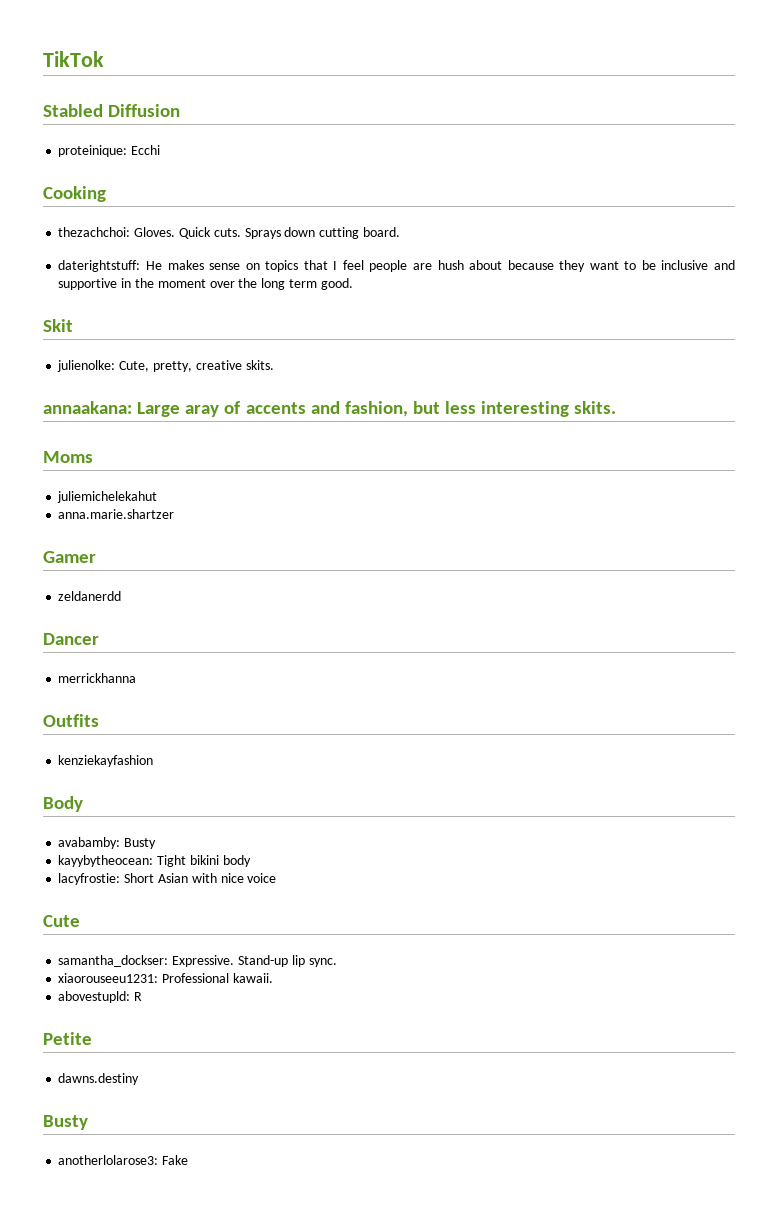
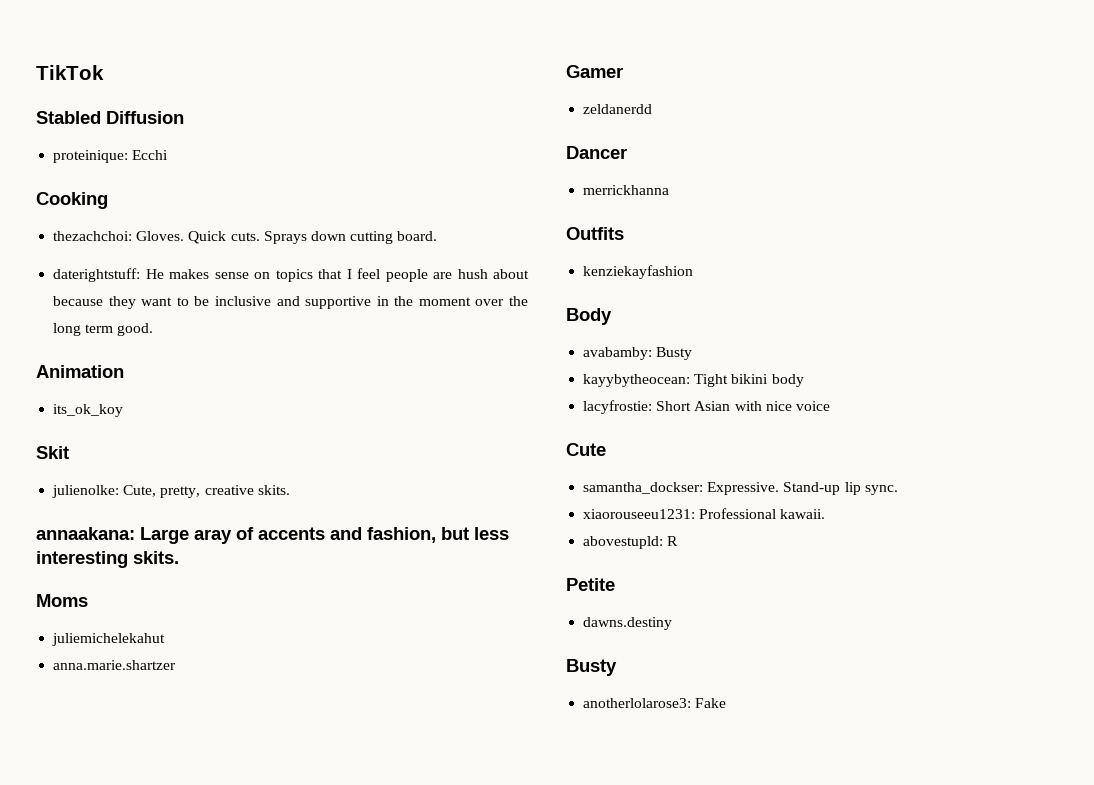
(353, 284) none -> [36,365,124,378] [53,404,124,417] // Animation // its_ok_koy

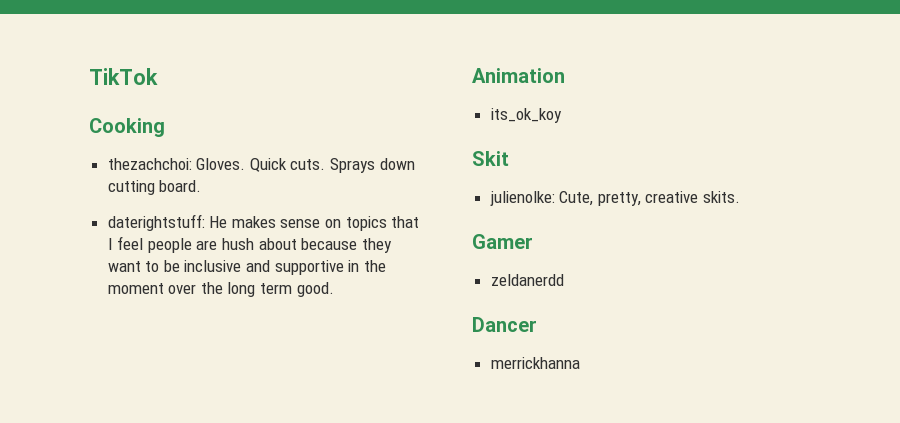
[36,111,184,124] [53,150,169,163] // Stabled Diffusion // proteinique: Ecchi -> (158, 76) none
[36,527,509,544] [36,551,179,568] [36,594,88,607] [52,633,166,646] [53,660,177,670] [566,65,623,78] [583,104,653,114] [566,146,627,159] [583,185,670,195] [566,227,624,240] [583,265,694,279] [566,308,612,325] [583,347,693,360] [583,374,804,387] [583,400,830,414] [566,443,606,456] [583,482,898,495] [583,508,826,519] [583,536,679,549] [566,578,615,591] [583,617,673,630] [566,659,617,676] [583,698,727,708] annaakana: Large aray of accents and fashion, but less interesting skits. // Moms // juliemichelekahut // anna.marie.shartzer // Gamer // zeldanerdd // Dancer // merrickhanna // Outfits // kenziekayfashion // Body // avabamby: Busty // kayybytheocean: Tight bikini body // lacyfrostie: Short Asian with nice voice // Cute // samantha_dockser: Expressive. Stand-up lip sync. // xiaorouseeu1231: Professional kawaii. // abovestupld: R // Petite // dawns.destiny // Busty // anotherlolarose3: Fake -> [472,234,533,249] [490,274,564,286] [472,317,537,332] [490,357,580,369] Gamer // zeldanerdd // Dancer // merrickhanna

